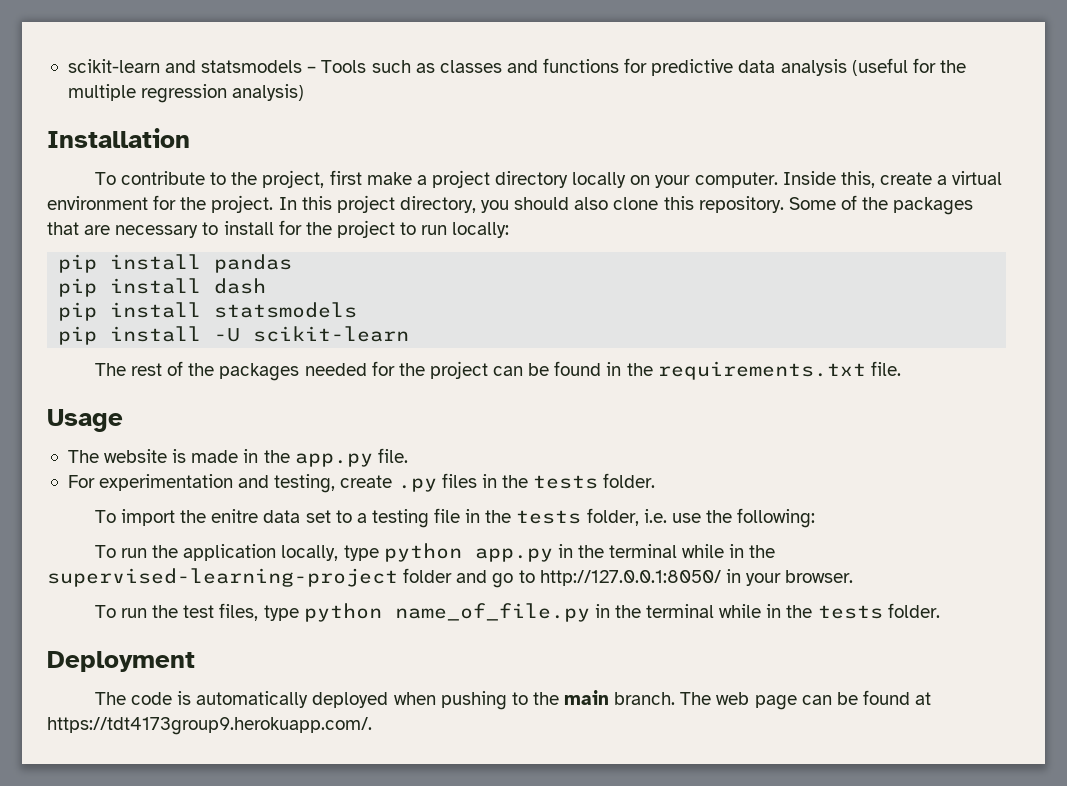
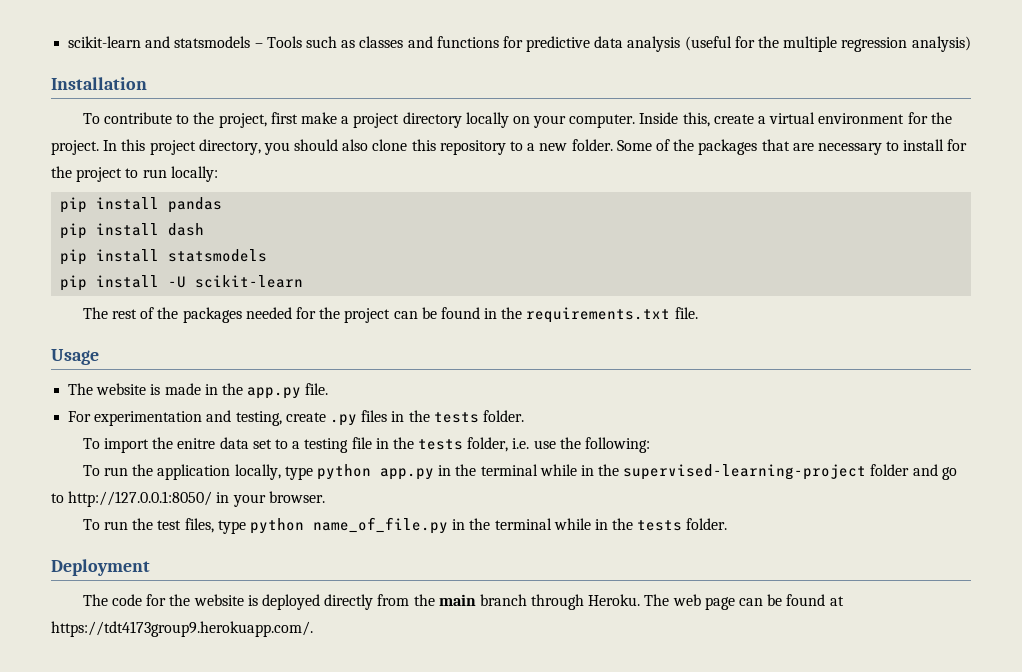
[698,196,784,213] repository. -> [439,139,613,155] repository to a new folder.
[177,690,676,710] is automatically deployed when pushing to the main branch. -> [146,594,641,610] for the website is deployed directly from the main branch through Heroku.

